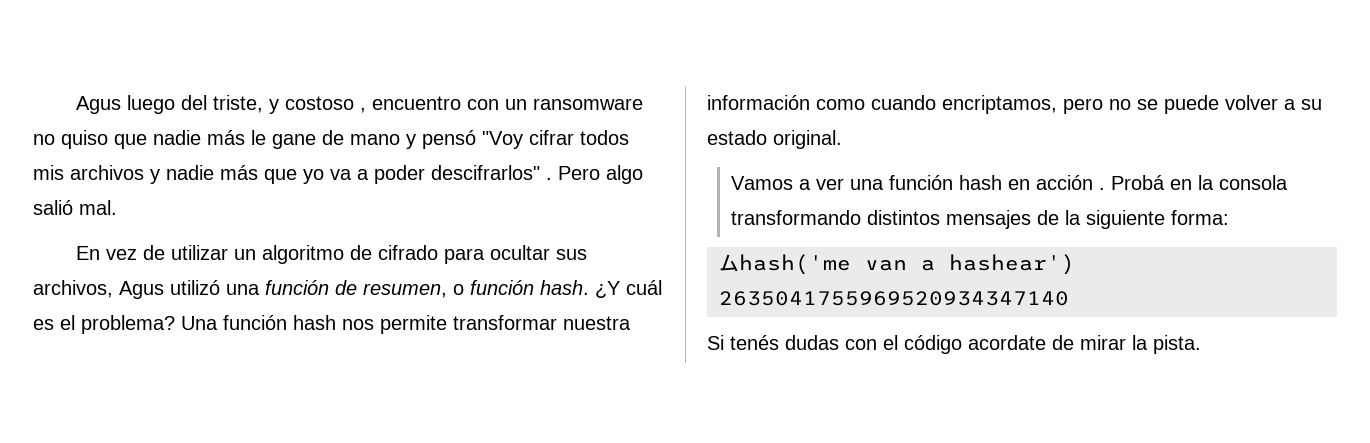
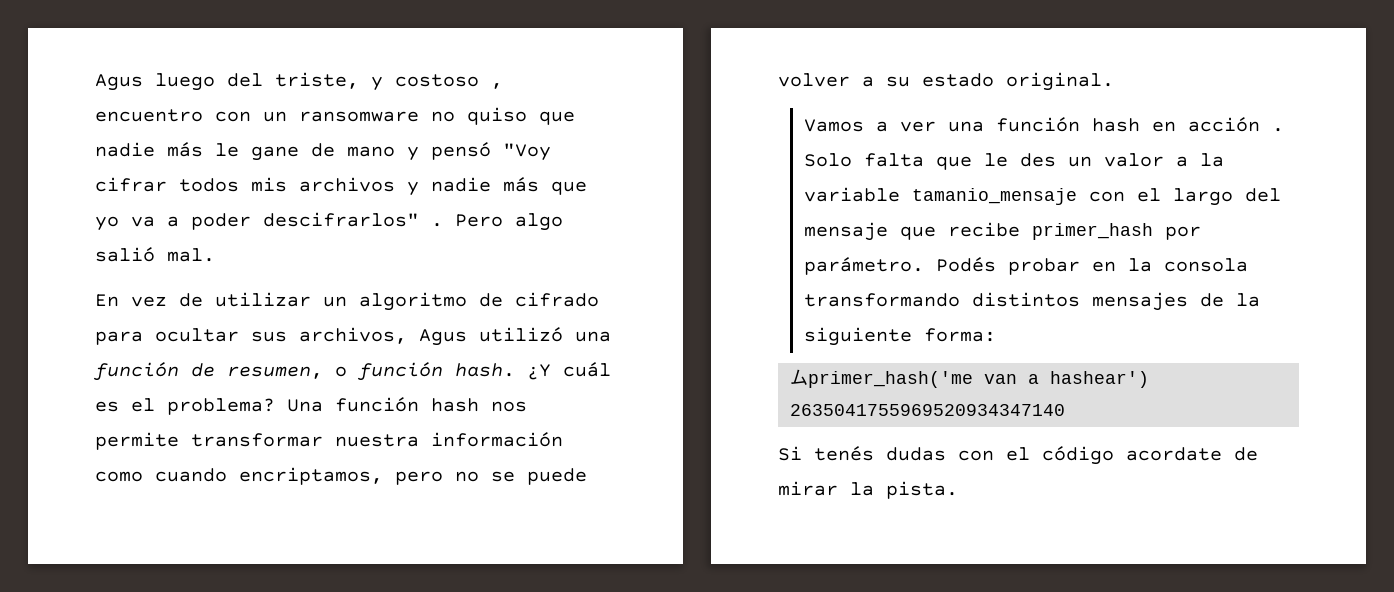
[1111,175,1166,190] Probá -> [804,153,1225,170] [804,187,1282,206] [804,222,1202,241] [804,257,1081,275] Solo falta que le des un valor a la variable tamanio_mensaje con el largo del mensaje que recibe primer_hash por parámetro. Podés probar
[739,254,851,275] hash('me -> [808,371,973,388] primer_hash('me

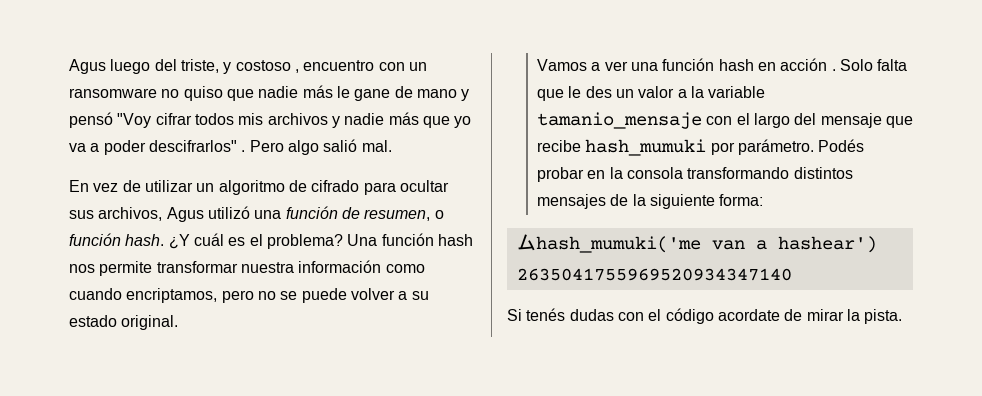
[1032,223,1154,240] primer_hash -> [585,139,707,156] hash_mumuki
[808,371,973,388] primer_hash('me -> [535,236,701,253] hash_mumuki('me

